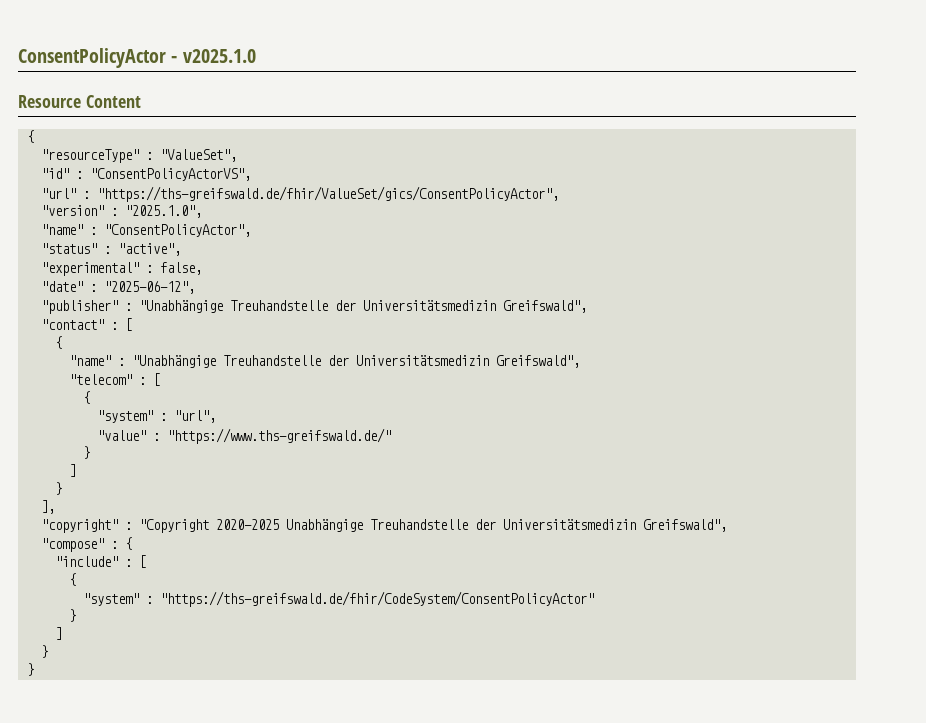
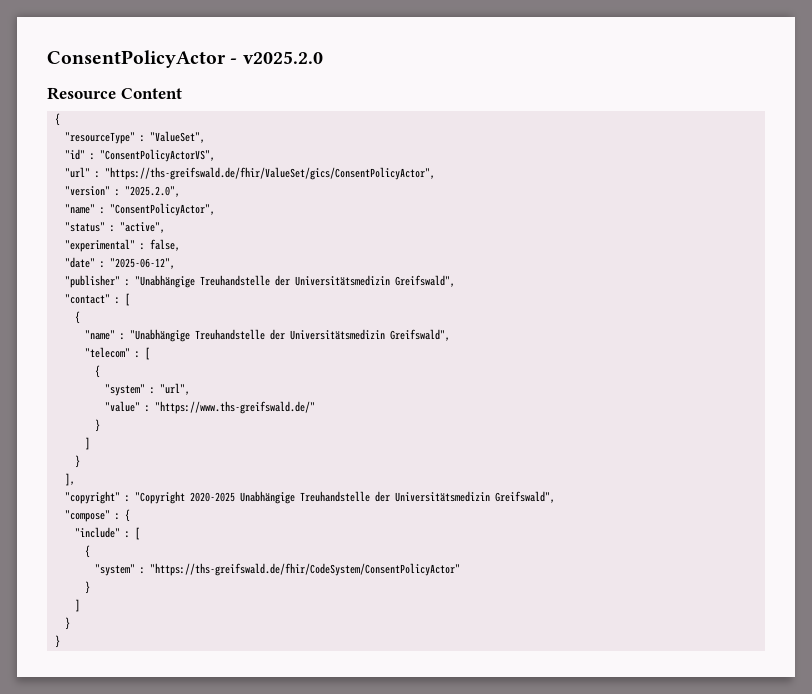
[182,49,256,63] v2025.1.0 -> [242,51,323,64] v2025.2.0
[124,205,202,218] "2025.1.0", -> [124,186,180,197] "2025.2.0",

